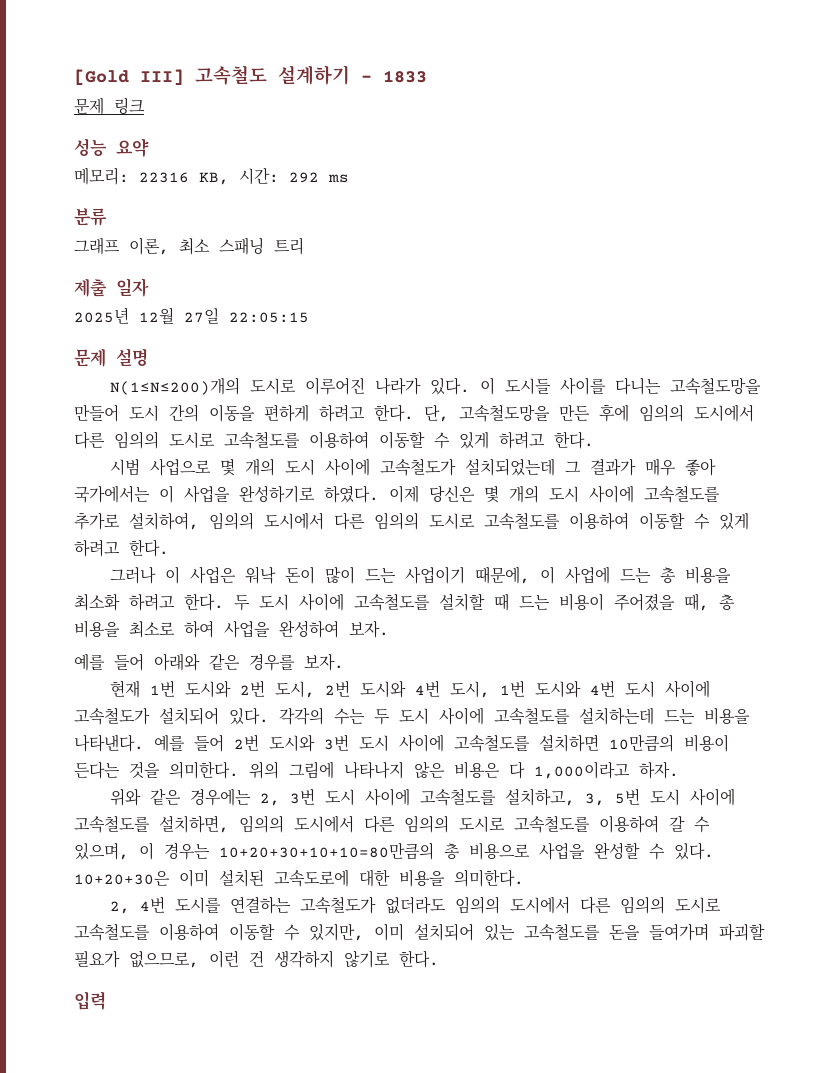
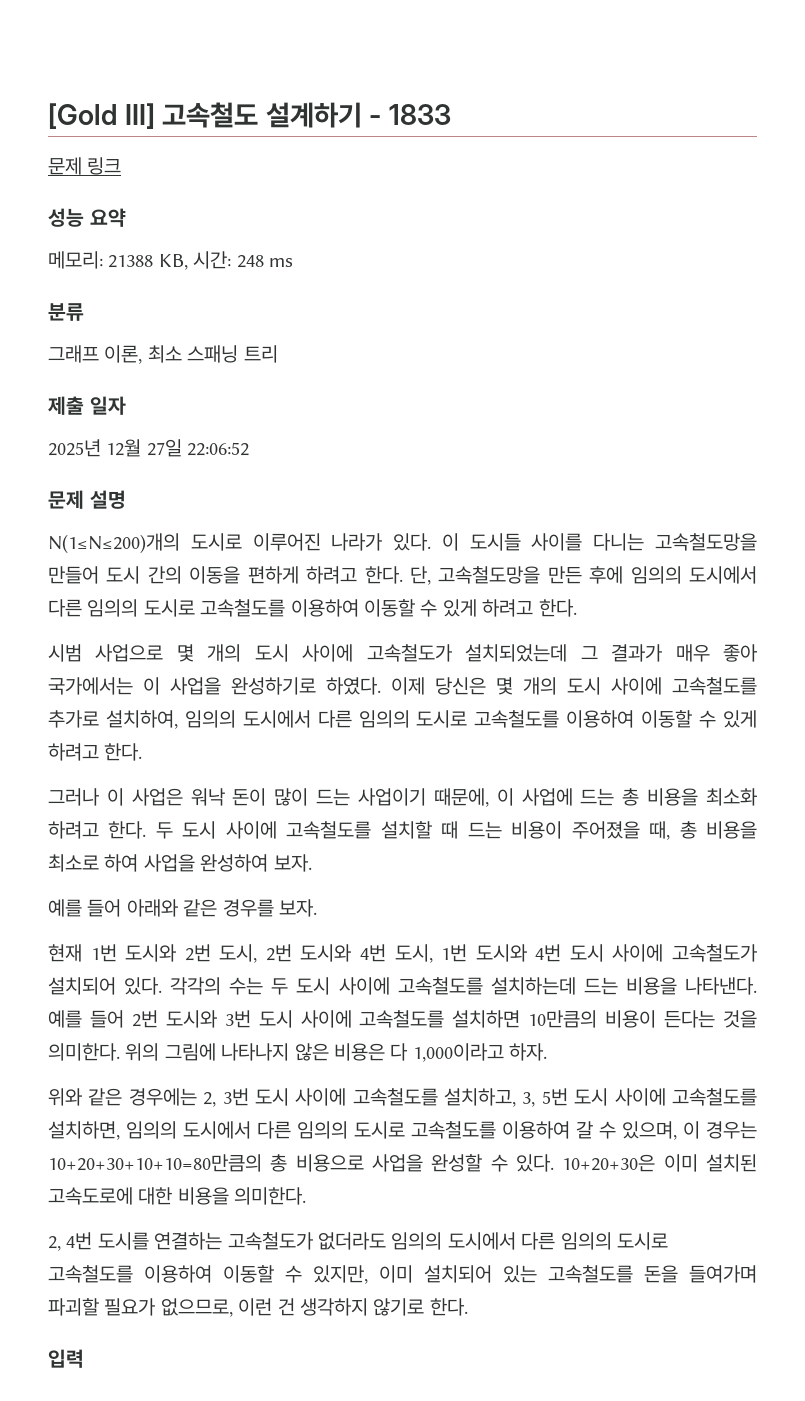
[139,172,189,183] 22316 -> [108,255,154,268] 21388
[289,172,319,183] 292 -> [236,255,264,268] 248
[229,312,309,323] 22:05:15 -> [187,442,250,456] 22:06:52

